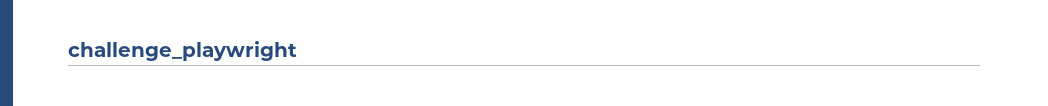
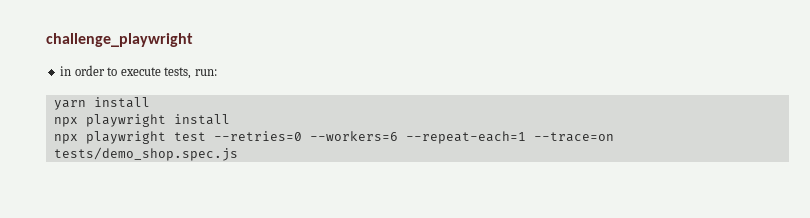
(297, 51) none -> [60,65,217,79] [53,97,150,110] [53,114,230,127] [53,131,614,144] [53,147,238,161] // in order to execute tests, run: // yarn install // npx playwright install // npx playwright test --retries=0 --workers=6 --repeat-each=1 --trace=on tests/demo_shop.spec.js

